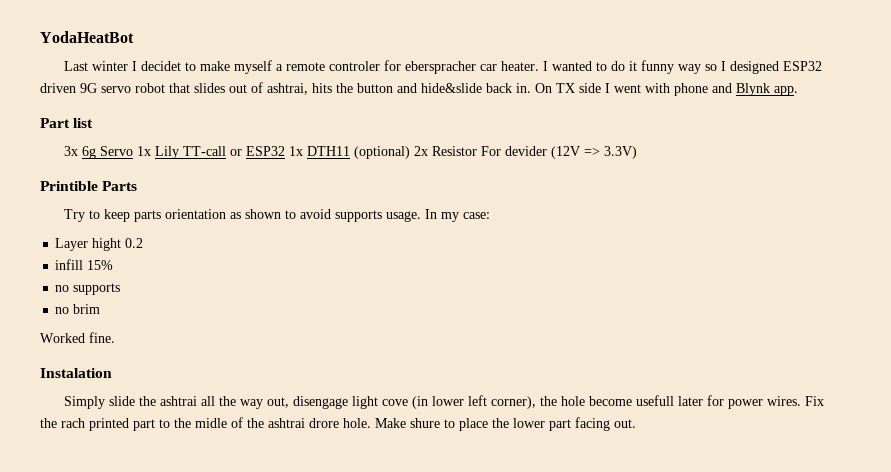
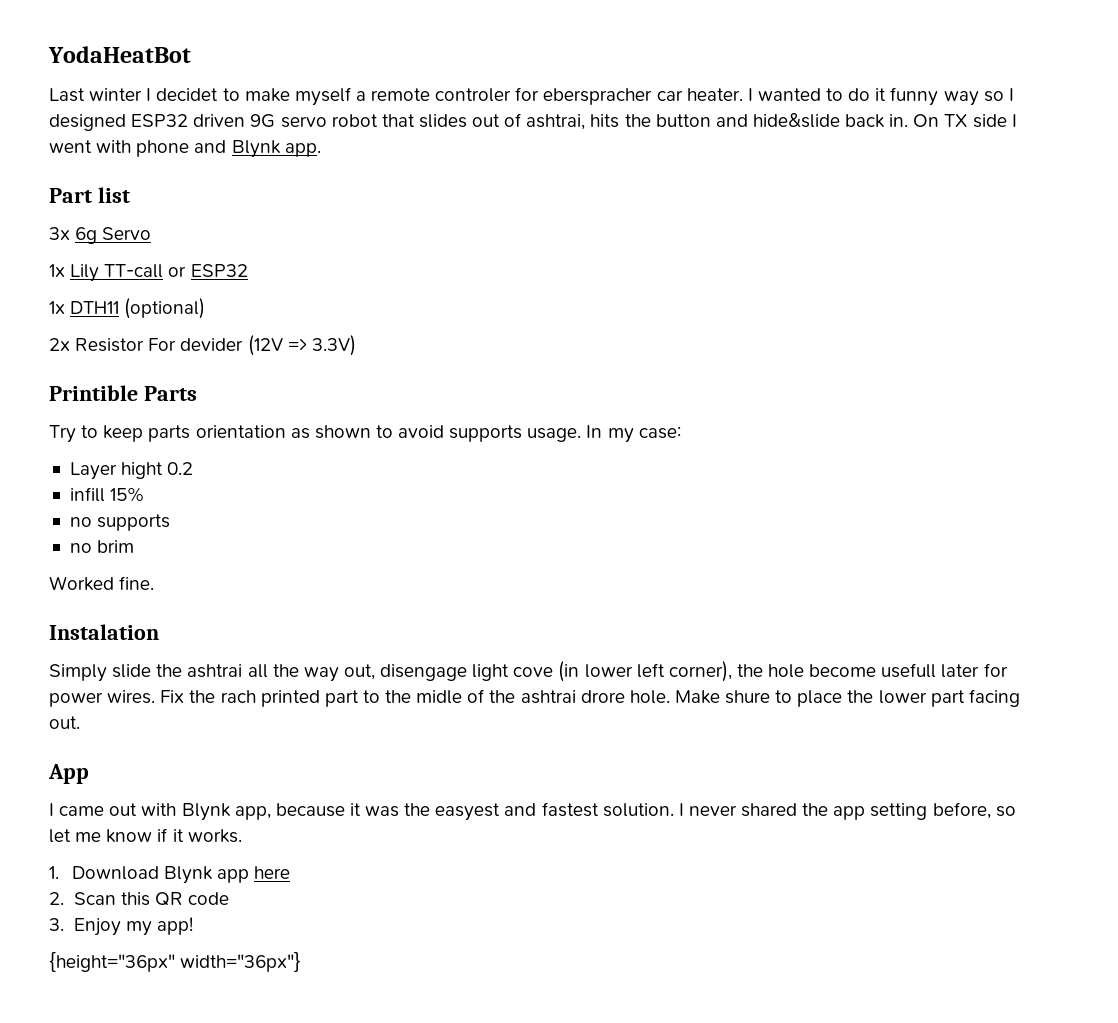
(134, 151) none -> (152, 233) //
(286, 151) none -> (248, 270) //
(411, 152) none -> (206, 308) //
(636, 423) none -> [48,764,89,784] [49,802,1016,821] [49,828,242,843] [49,866,291,884] [49,892,229,906] [49,917,193,936] [49,952,302,972] // App // I came out with Blynk app, because it was the easyest and fastest solution. I never shared the app setting before, so let me know if it works. // 1. Download Blynk app here // 2. Scan this QR code // 3. Enjoy my app! // {height="36px" width="36px"}

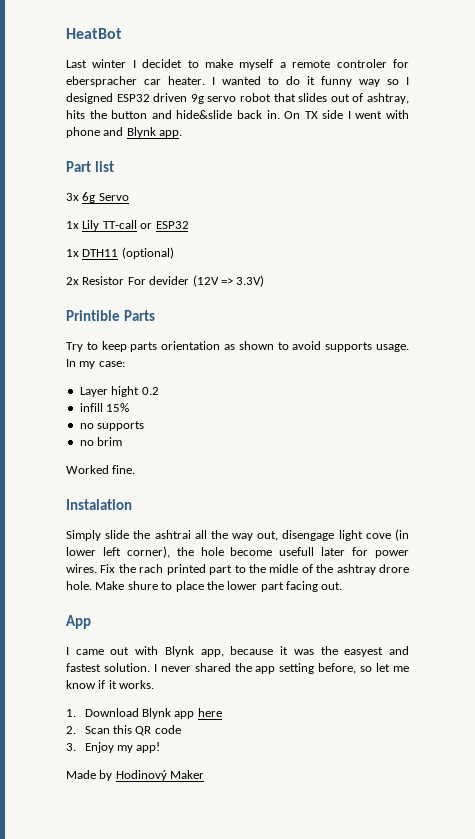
[48,46,191,63] YodaHeatBot -> [66,28,122,39] HeatBot
[250,114,276,128] 9G -> [190,94,204,104] 9g
[526,114,586,130] ashtrai, -> [367,93,409,104] ashtray,
[520,690,576,704] ashtrai -> [336,564,376,575] ashtray
[49,952,302,972] {height="36px" width="36px"} -> [66,770,205,781] Made by Hodinový Maker

